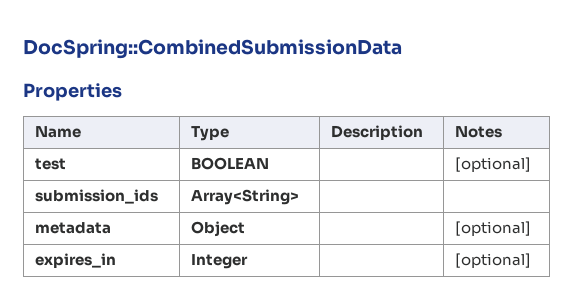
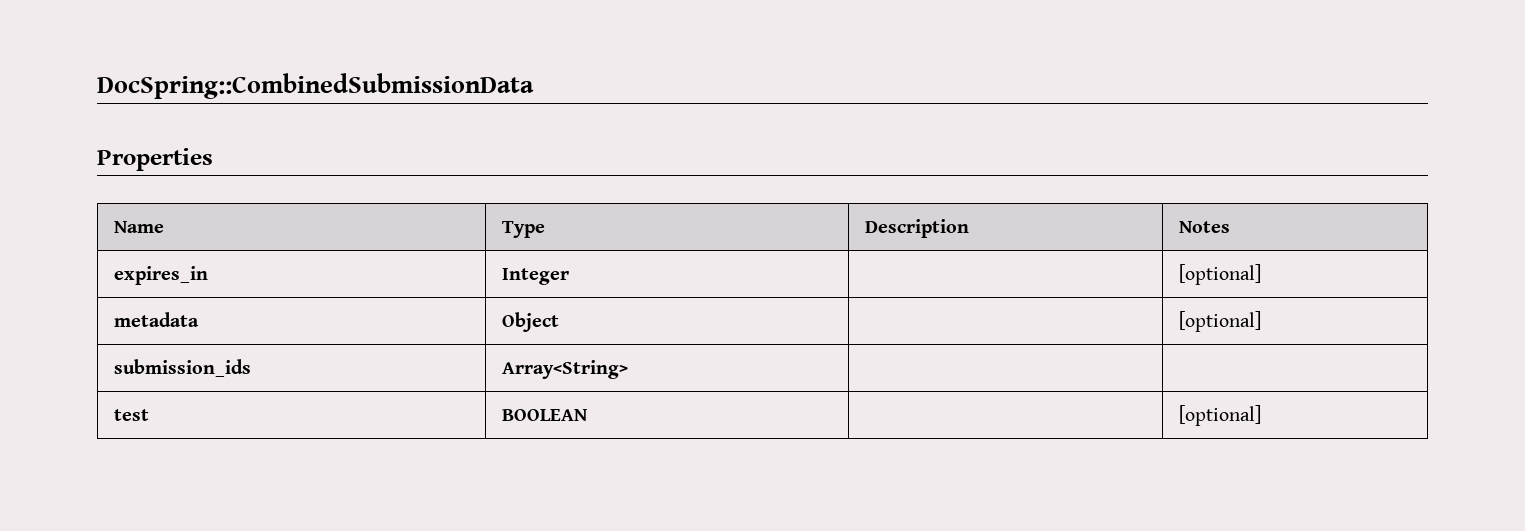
[34,158,66,170] [190,157,269,170] test | BOOLEAN -> [114,266,209,285] [502,268,570,285] [1179,264,1262,285] [114,312,200,327] [502,312,560,332] expires_in | Integer | | [optional] // metadata | Object
[34,222,111,234] [190,221,245,237] [454,221,531,236] [34,253,116,268] [190,254,248,269] [454,253,531,268] metadata | Object | | [optional] // expires_in | Integer | | [optional] -> [114,409,150,421] [502,409,588,421] [1179,405,1262,426] test | BOOLEAN | | [optional]

